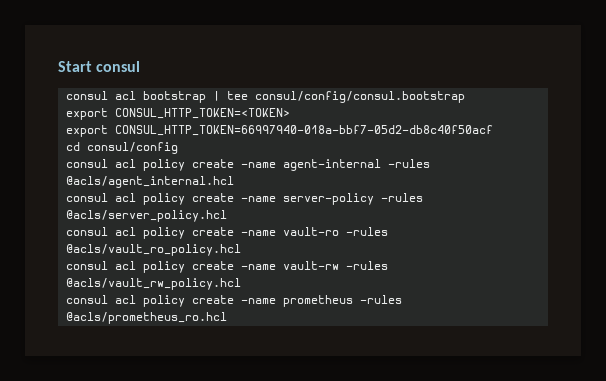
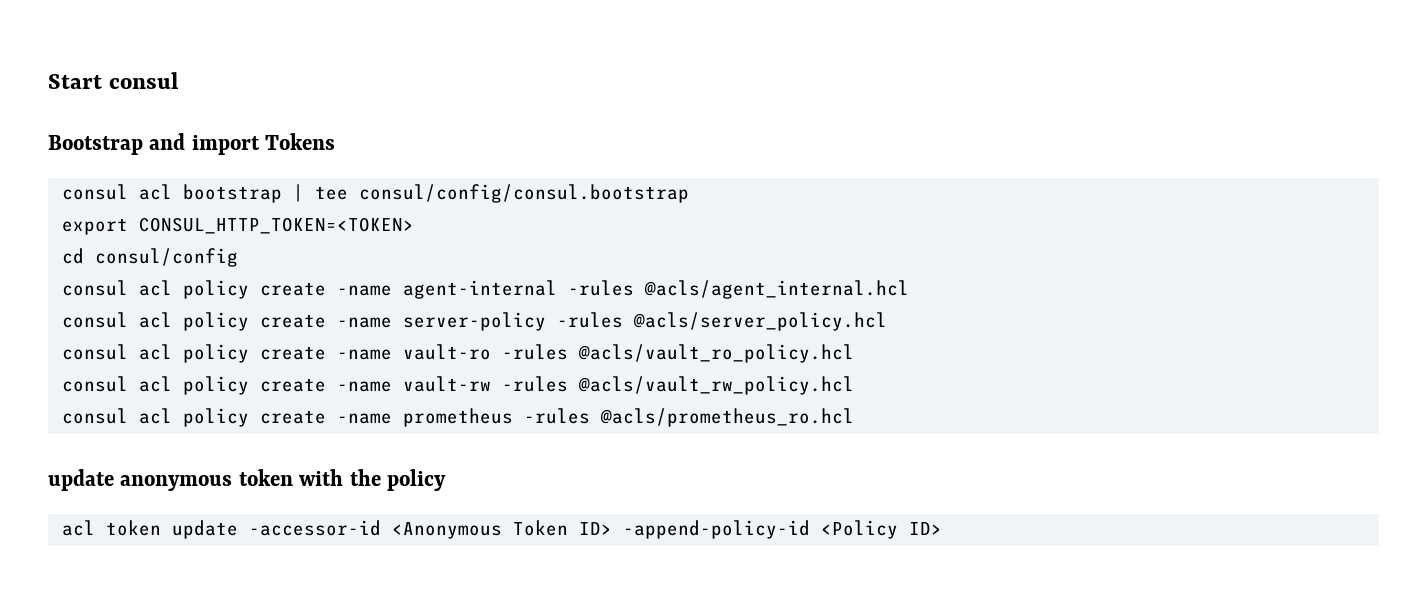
(141, 66) none -> [48,133,336,155] // Bootstrap and import Tokens
[65,125,493,137] // export CONSUL_HTTP_TOKEN=66997940-018a-bbf7-05d2-db8c40f50acf -> (414, 225) none
(227, 318) none -> [48,469,447,491] [61,520,942,539] // update anonymous token with the policy // acl token update -accessor-id <Anonymous Token ID> -append-policy-id <Policy ID>

